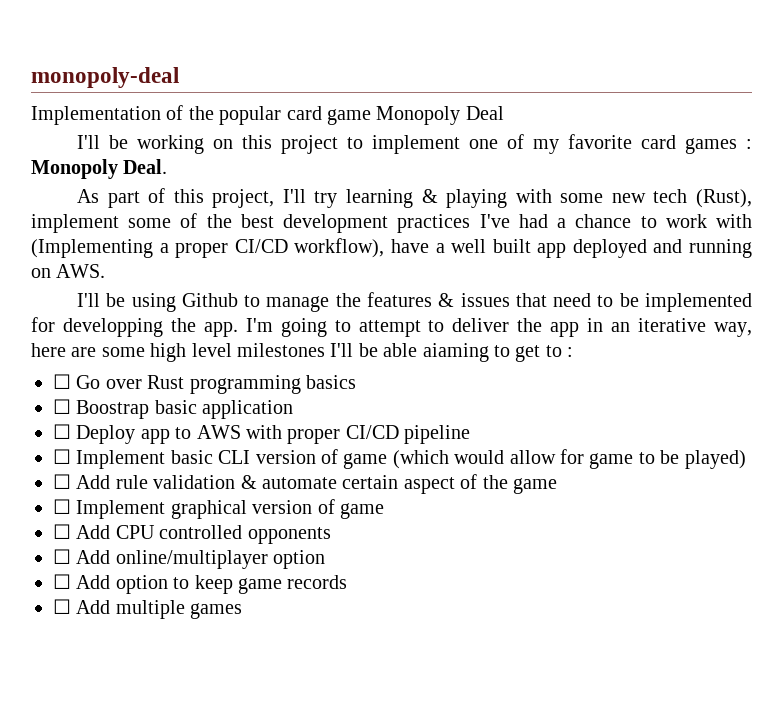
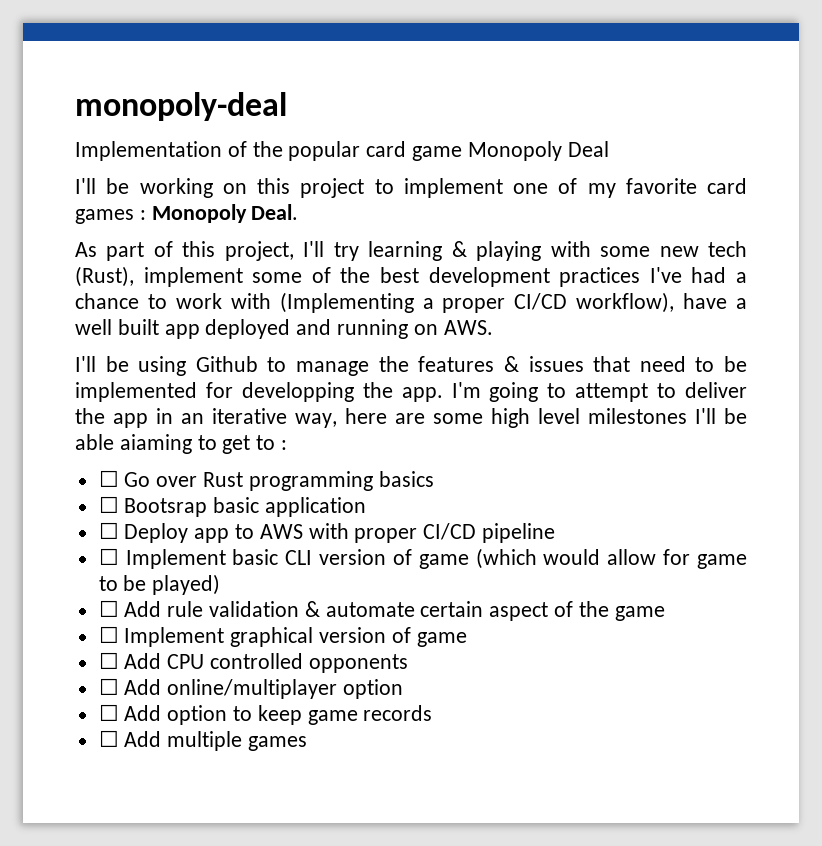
[76,400,150,419] Boostrap -> [124,498,208,517] Bootsrap

